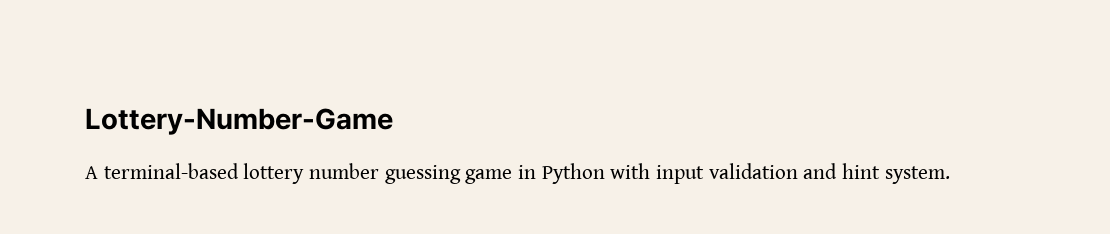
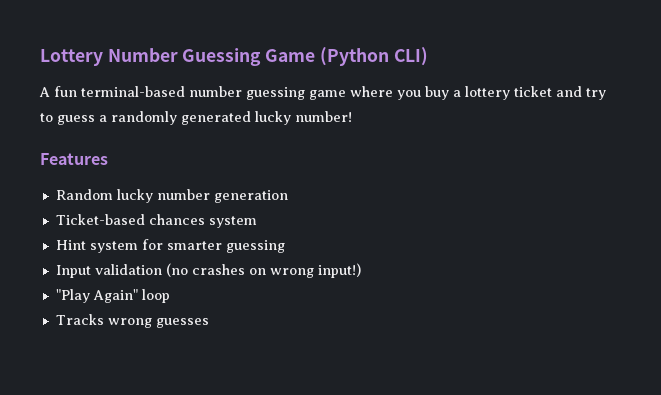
[85,108,393,135] Lottery-Number-Game -> [40,47,428,66] Lottery Number Guessing Game (Python CLI)
[103,163,305,184] terminal-based lottery -> [54,86,185,97] fun terminal-based
[518,163,950,184] in Python with input validation and hint system. -> [350,86,606,100] [40,111,352,125] [40,153,108,165] [55,189,288,203] [55,214,257,228] [55,239,285,253] [55,263,361,278] [55,289,170,303] [55,314,209,328] where you buy a lottery ticket and try to guess a randomly generated lucky number! // Features // Random lucky number generation // Ticket-based chances system // Hint system for smarter guessing // Input validation (no crashes on wrong input!) // "Play Again" loop // Tracks wrong guesses

